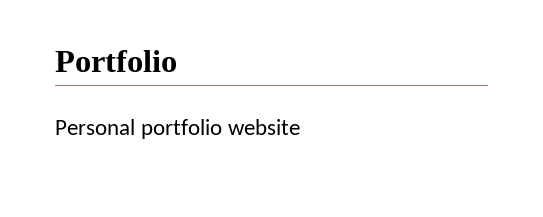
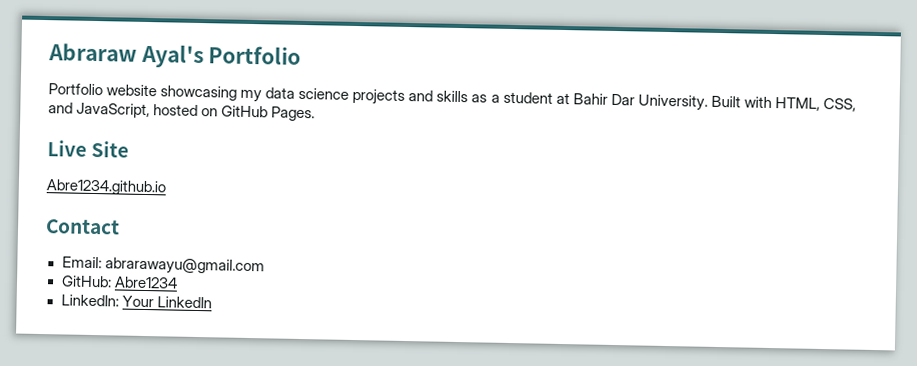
(55, 61) none -> [48,43,204,69] Abraraw Ayal's
[55,119,301,139] Personal portfolio website -> [48,83,856,112] [48,102,316,122] [47,140,130,158] [46,179,166,196] [45,219,120,235] [61,256,265,276] [60,275,178,289] [60,294,212,309] Portfolio website showcasing my data science projects and skills as a student at Bahir Dar University. Built with HTML, CSS, and JavaScript, hosted on GitHub Pages. // Live Site // Abre1234.github.io // Contact // Email: abrarawayu@gmail.com // GitHub: Abre1234 // LinkedIn: Your LinkedIn

